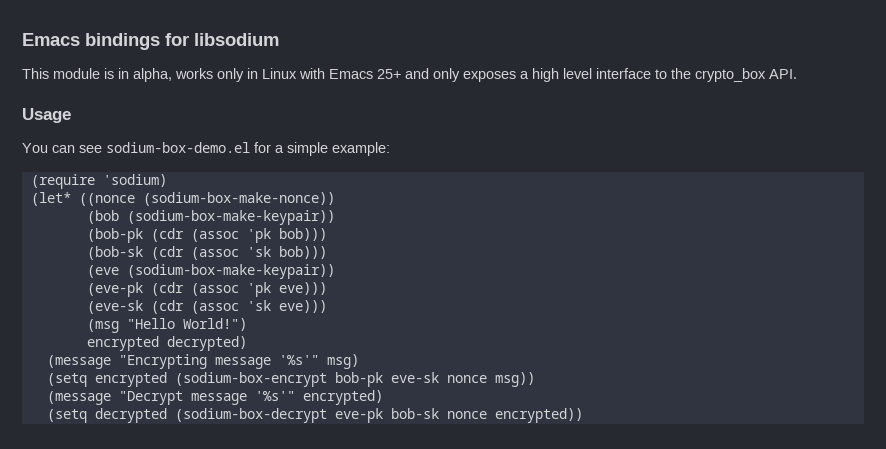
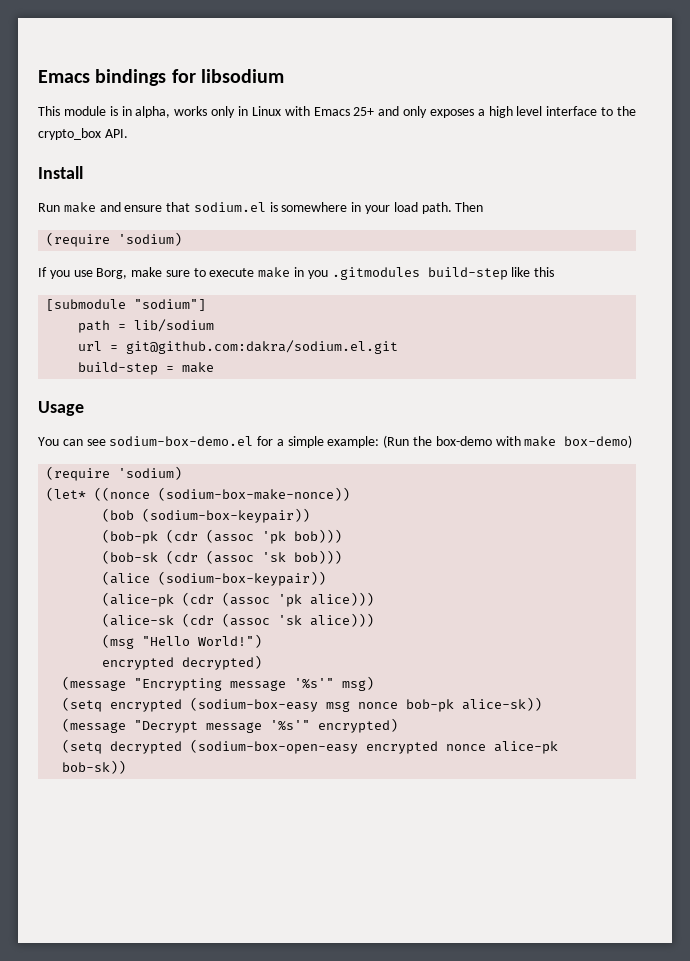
(797, 74) none -> [38,166,83,179] [38,202,484,214] [46,232,183,247] [38,267,555,280] [46,299,207,311] [78,319,215,333] [78,340,399,354] [78,362,215,375] // Install // Run make and ensure that sodium.el is somewhere in your load path. Then // (require 'sodium) // If you use Borg, make sure to execute make in you .gitmodules build-step like this // [submodule "sodium"] // path = lib/sodium // url = git@github.com:dakra/sodium.el.git // build-step = make
(390, 149) none -> [383,435,633,448] (Run the box-demo with make box-demo)
[126,210,335,225] (sodium-box-make-keypair)) -> [142,508,311,523] (sodium-box-keypair))
[86,264,335,279] [86,282,327,297] [86,300,327,314] (eve (sodium-box-make-keypair)) // (eve-pk (cdr (assoc 'pk eve))) // (eve-sk (cdr (assoc 'sk eve))) -> [102,571,327,586] [102,592,375,607] [102,613,375,627] (alice (sodium-box-keypair)) // (alice-pk (cdr (assoc 'pk alice))) // (alice-sk (cdr (assoc 'sk alice)))
[174,372,535,387] (sodium-box-encrypt bob-pk eve-sk nonce msg)) -> [190,697,543,712] (sodium-box-easy msg nonce bob-pk alice-sk))
[174,408,583,423] (sodium-box-decrypt eve-pk bob-sk nonce encrypted)) -> [190,739,559,754] [62,760,127,774] (sodium-box-open-easy encrypted nonce alice-pk bob-sk))

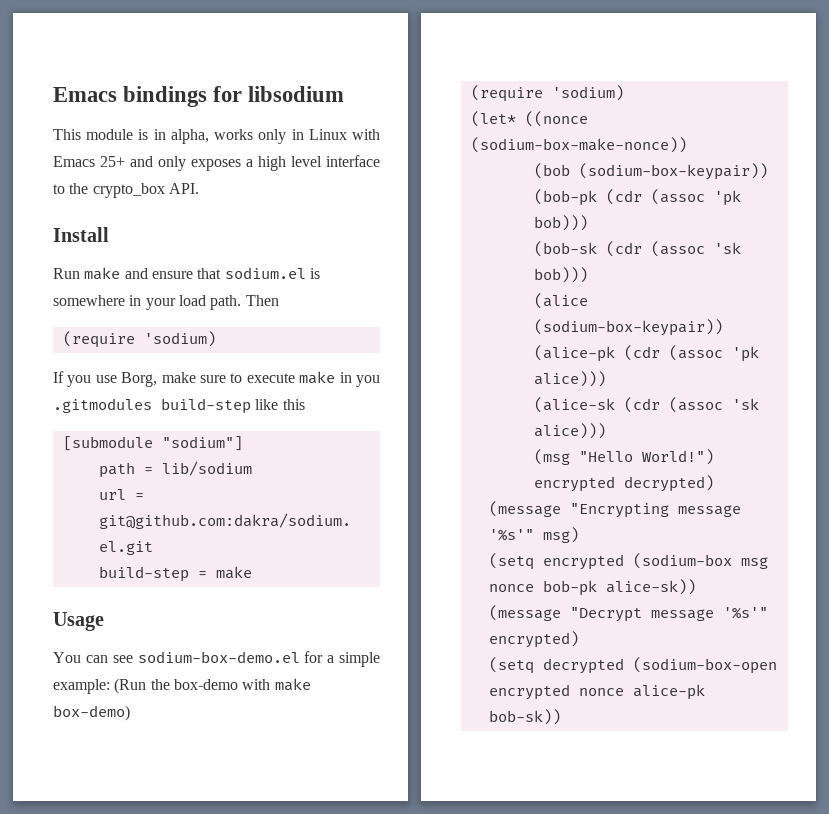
[190,697,319,712] (sodium-box-easy -> [632,553,732,569] (sodium-box
[190,739,359,754] (sodium-box-open-easy -> [632,657,777,674] (sodium-box-open

